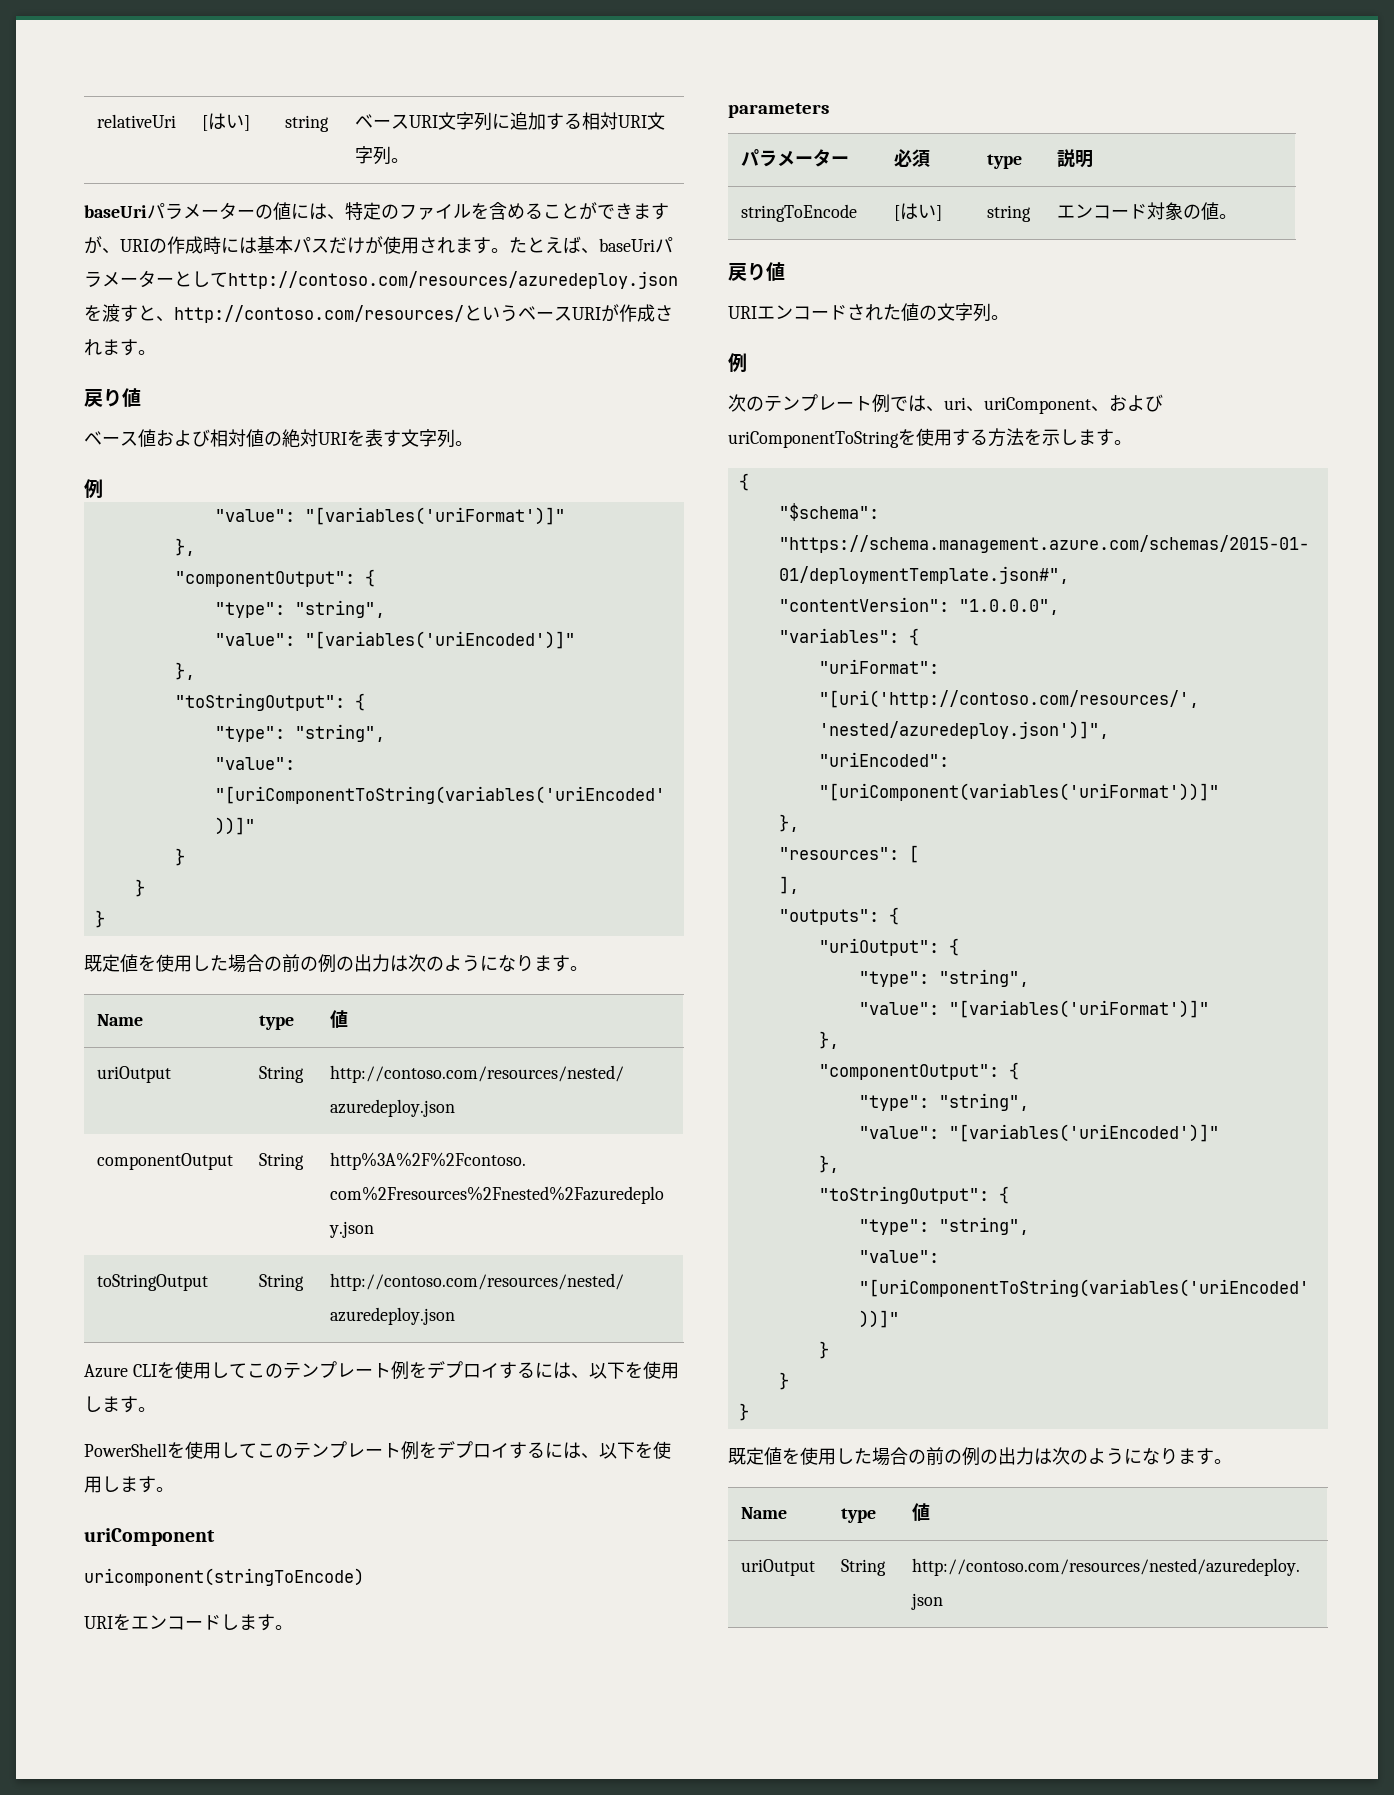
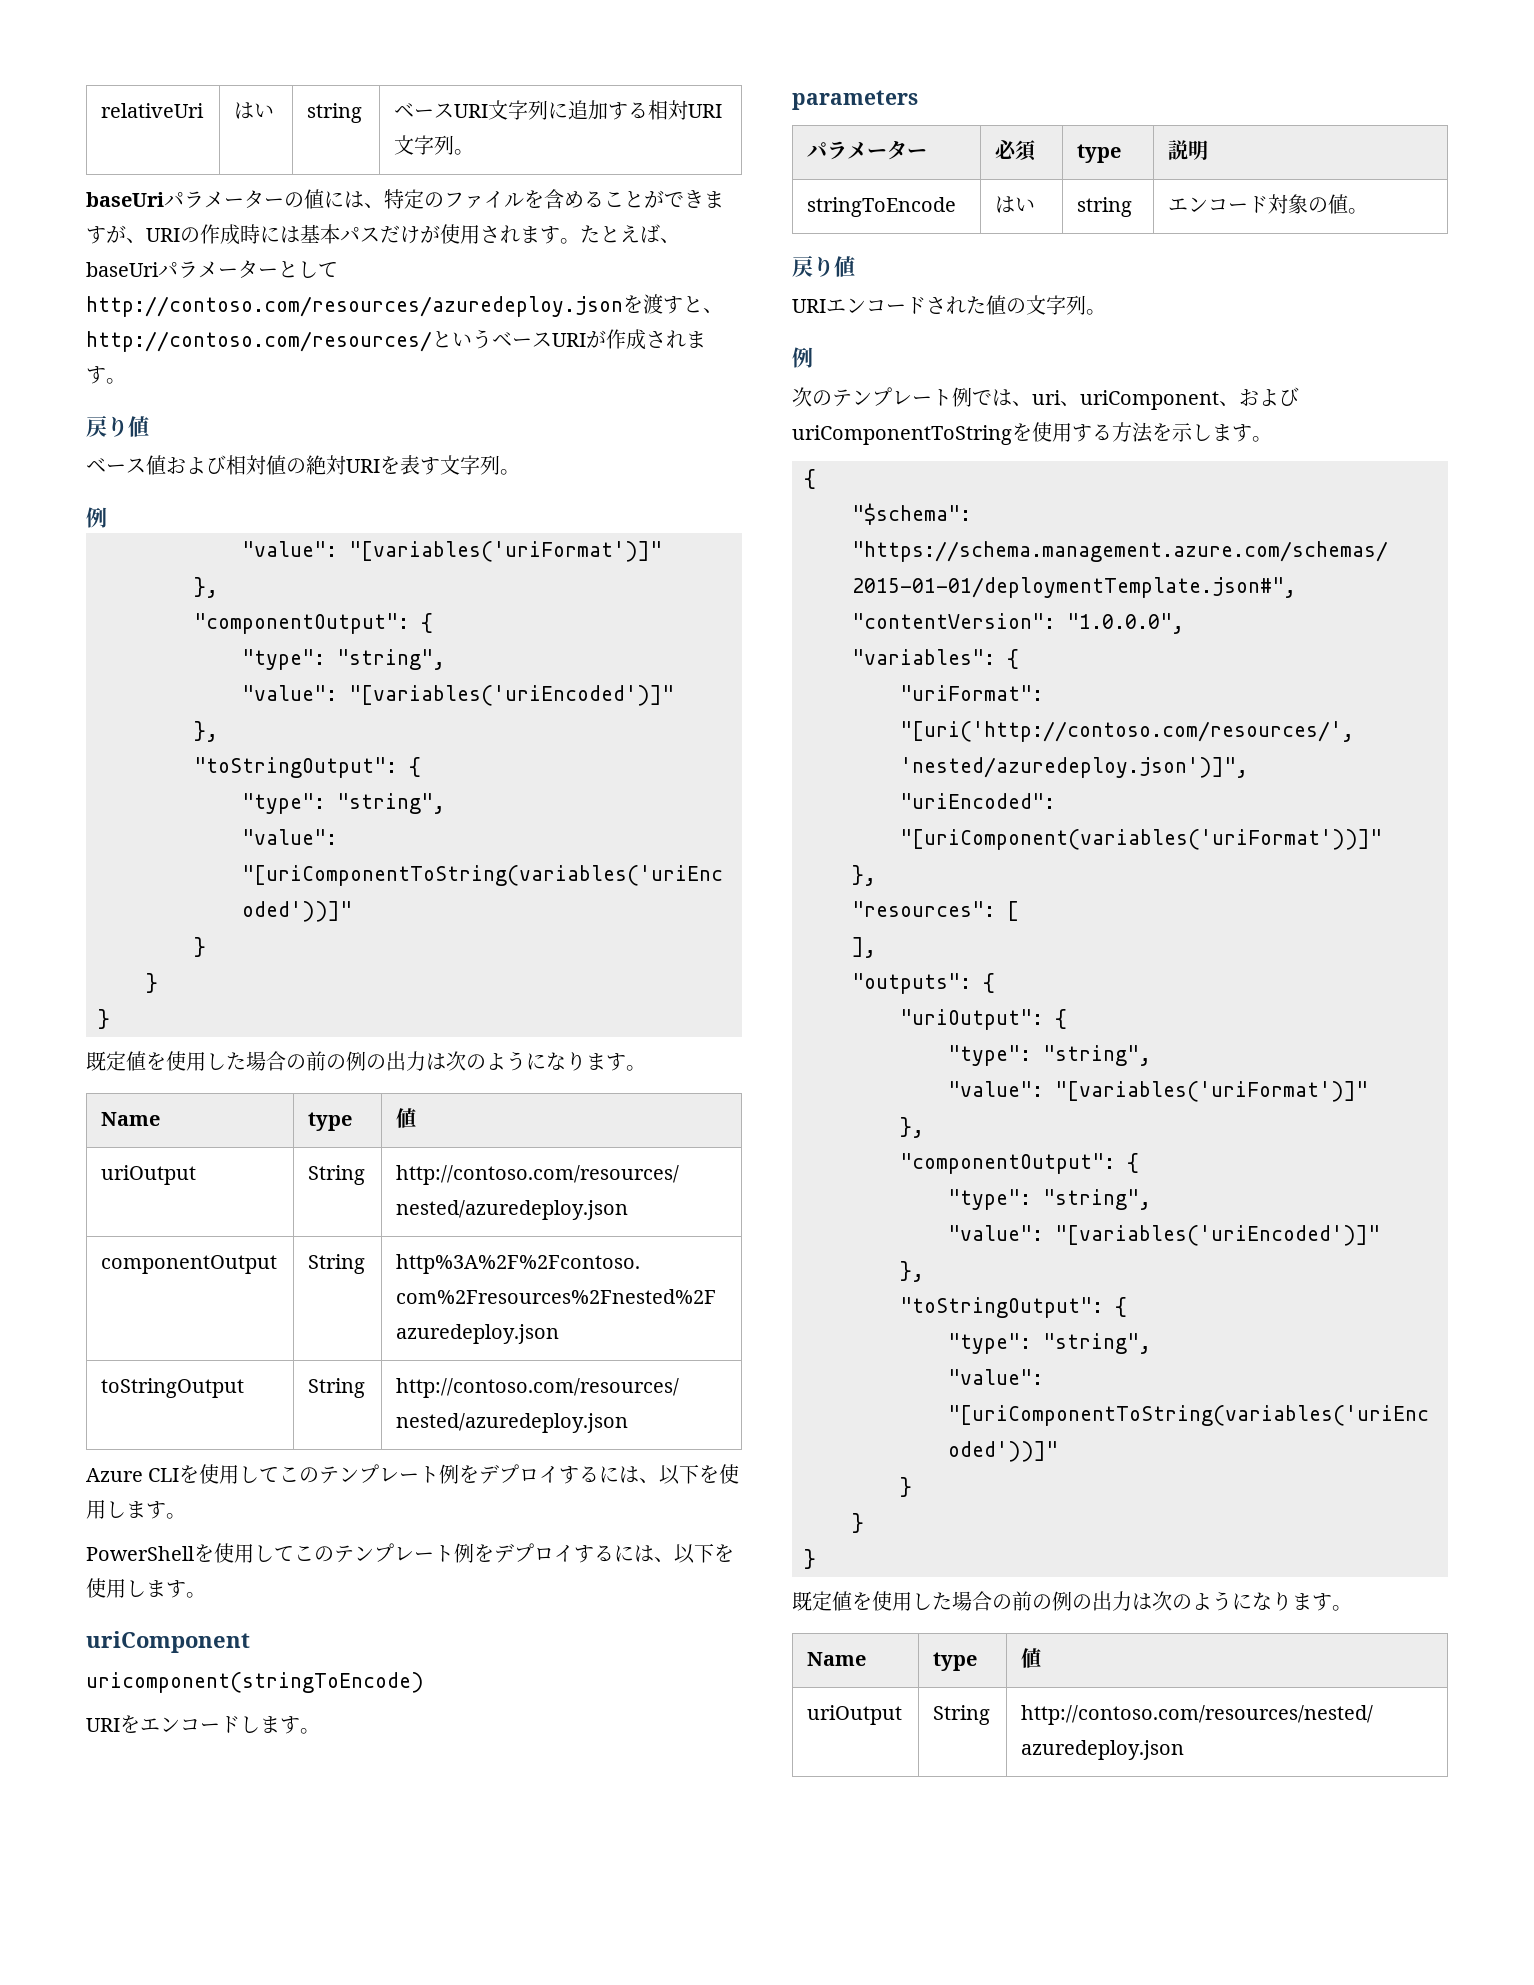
[201,113,250,131] [はい] -> [234,102,275,119] はい
[893,203,942,221] [はい] -> [995,196,1036,213] はい

